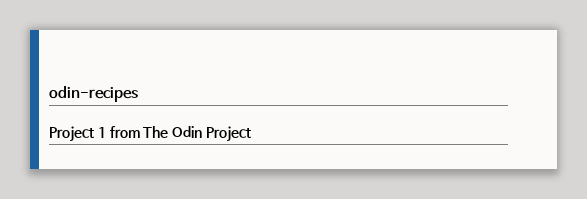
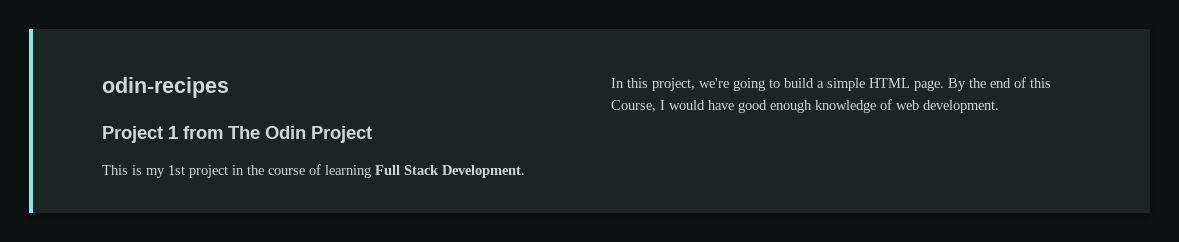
(251, 134) none -> [102,164,525,178] [611,77,1051,91] [611,99,999,113] // This is my 1st project in the course of learning Full Stack Development. // In this project, we're going to build a simple HTML page. By the end of this Course, I would have good enough knowledge of web development.

